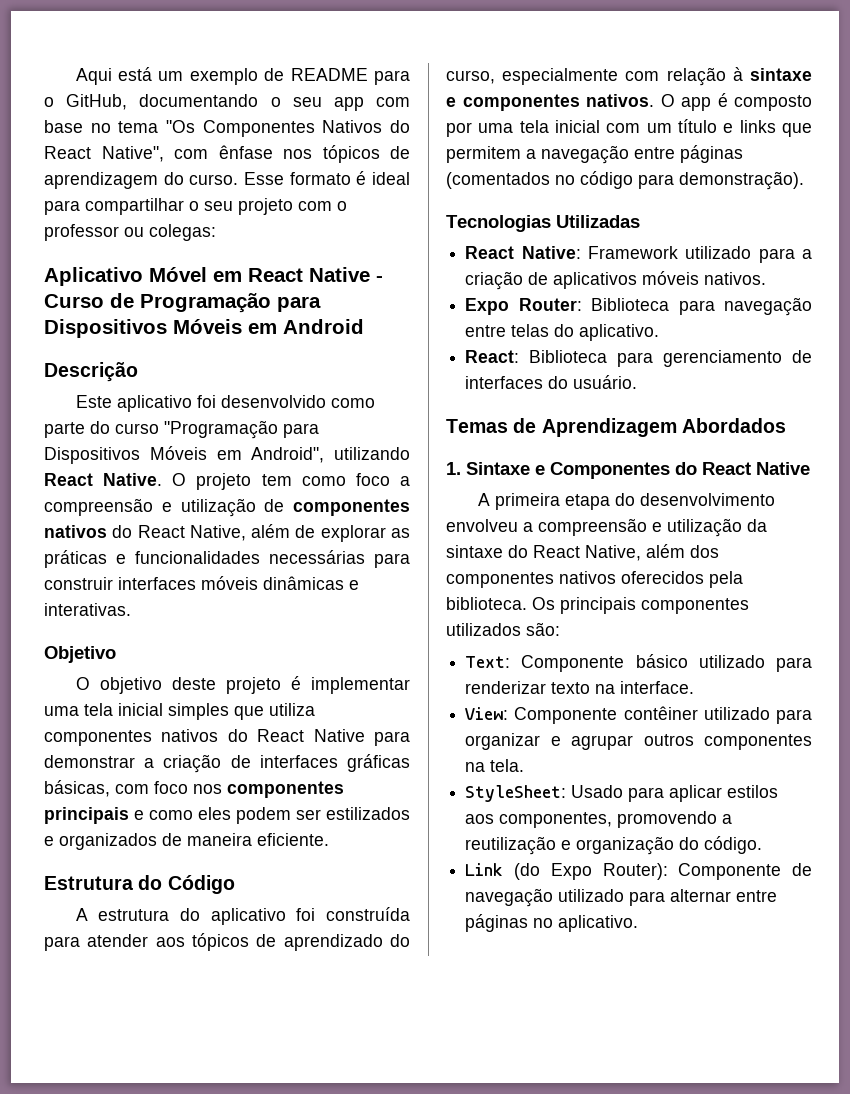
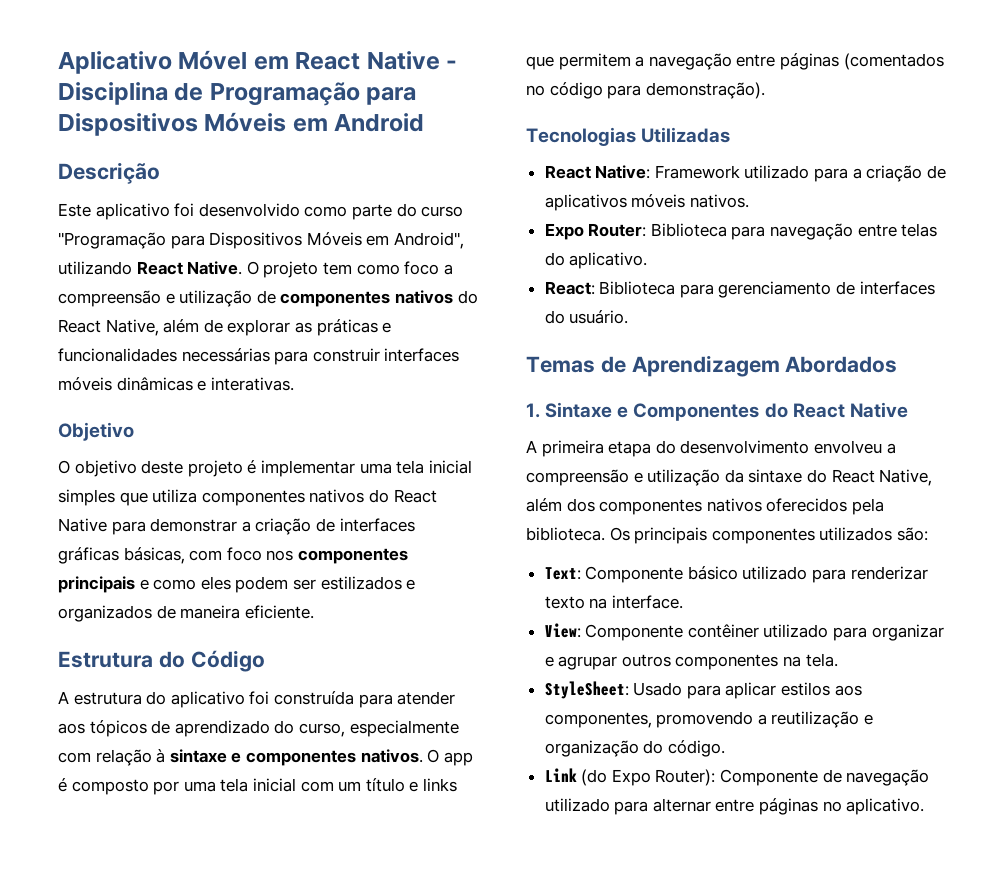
[75,67,410,85] [44,94,410,111] [44,120,410,137] [44,145,410,163] [44,171,410,189] [44,198,347,215] [44,224,216,241] Aqui está um exemplo de README para o GitHub, documentando o seu app com base no tema "Os Componentes Nativos do React Native", com ênfase nos tópicos de aprendizagem do curso. Esse formato é ideal para compartilhar o seu projeto com o professor ou colegas: // -> (58, 62) none
[44,294,104,308] Curso -> [58,82,168,105] Disciplina

